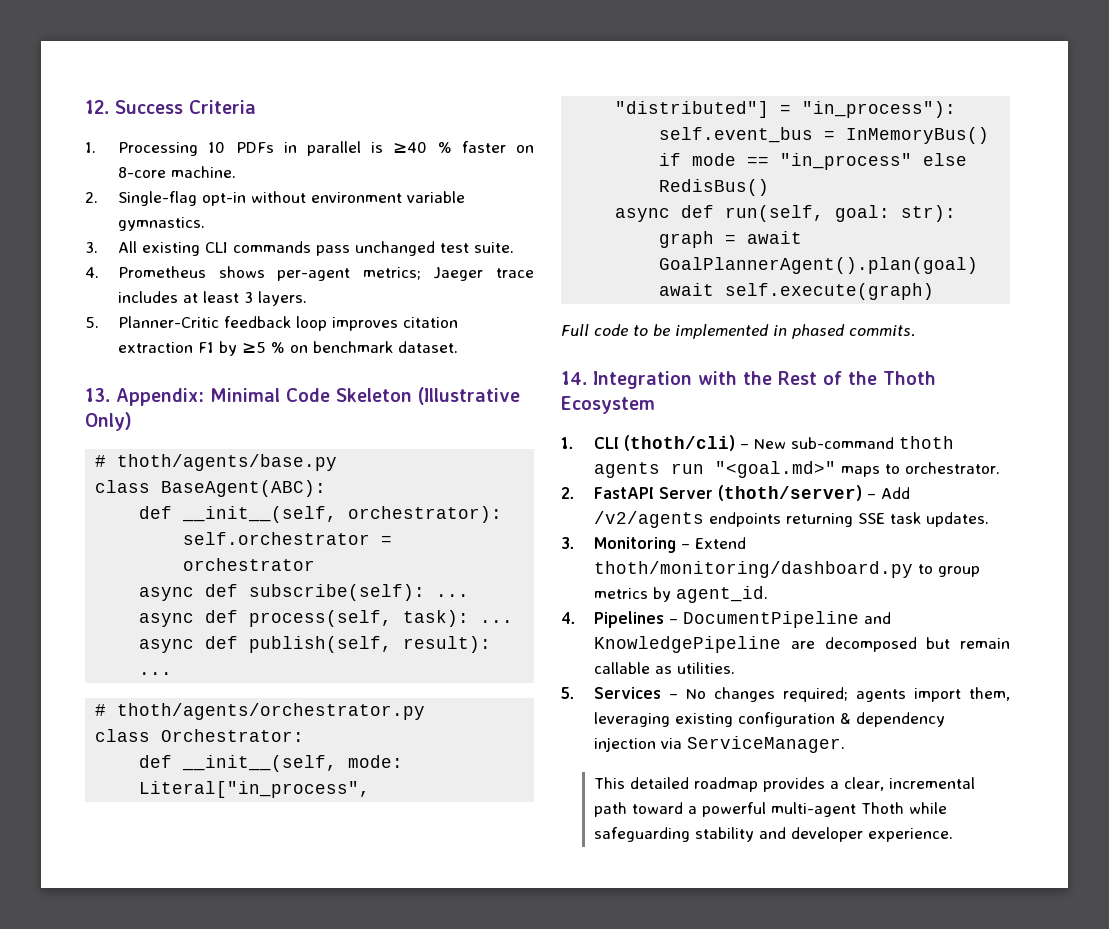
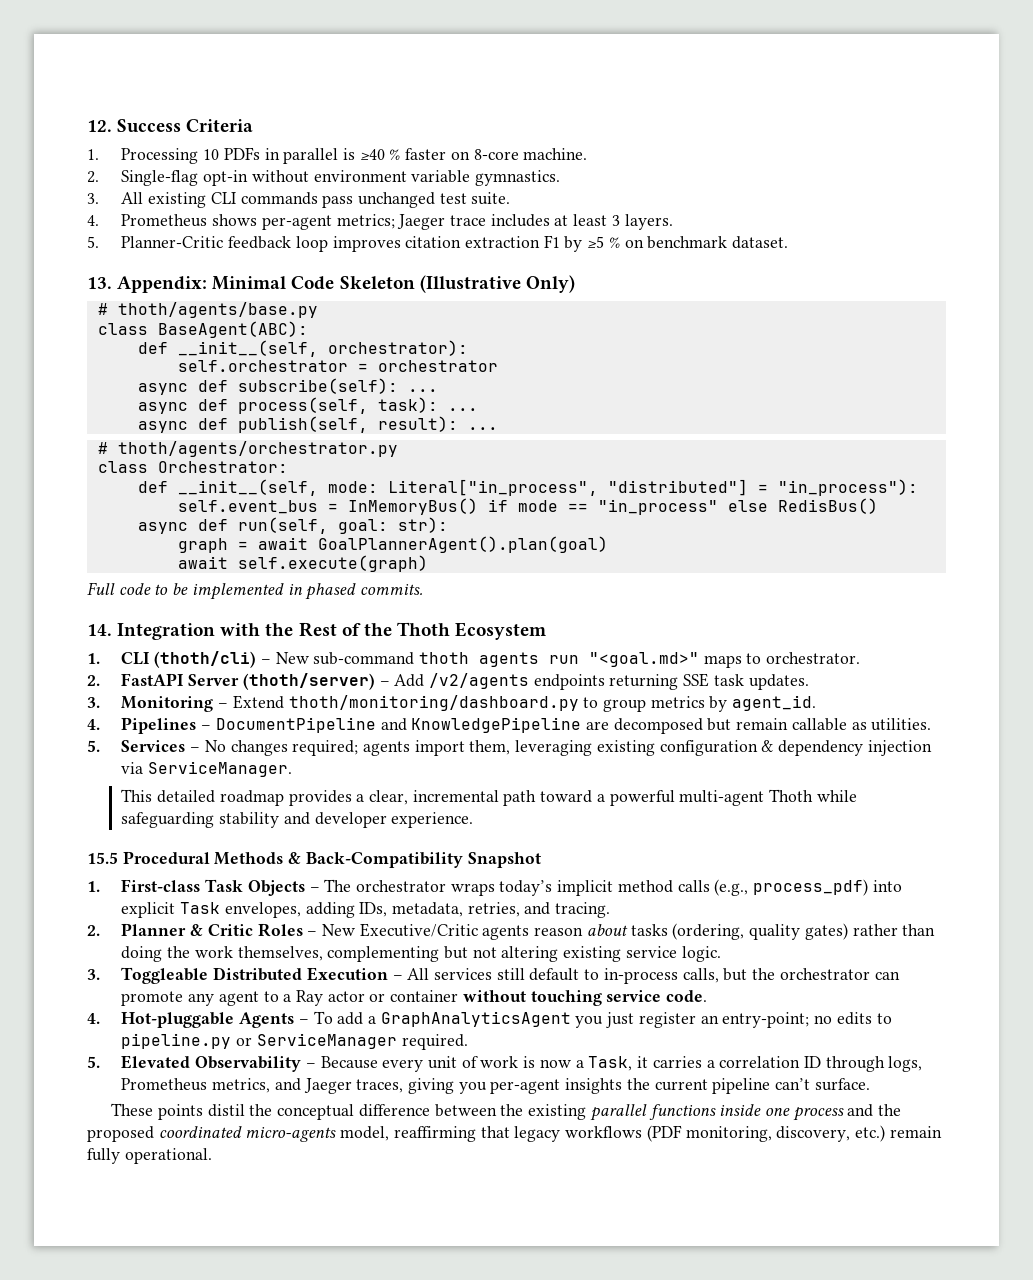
(954, 835) none -> [87,851,541,868] [87,879,902,896] [121,902,611,918] [87,923,936,940] [121,946,721,962] [87,967,900,984] [121,990,708,1006] [87,1011,892,1028] [121,1033,468,1050] [87,1055,923,1072] [121,1078,870,1094] [111,1103,902,1121] [87,1125,942,1142] [87,1148,212,1164] // 15.5 Procedural Methods & Back-Compatibility Snapshot // 1. First-class Task Objects – The orchestrator wraps today’s implicit method calls (e.g., process_pdf) into explicit Task envelopes, adding IDs, metadata, retries, and tracing. // 2. Planner & Critic Roles – New Executive/Critic agents reason about tasks (ordering, quality gates) rather than doing the work themselves, complementing but not altering existing service logic. // 3. Toggleable Distributed Execution – All services still default to in-process calls, but the orchestrator can promote any agent to a Ray actor or container without touching service code. // 4. Hot-pluggable Agents – To add a GraphAnalyticsAgent you just register an entry-point; no edits to pipeline.py or ServiceManager required. // 5. Elevated Observability – Because every unit of work is now a Task, it carries a correlation ID through logs, Prometheus metrics, and Jaeger traces, giving you per-agent insights the current pipeline can’t surface. // These points distil the conceptual difference between the existing parallel functions inside one process and the proposed coordinated micro-agents model, reaffirming that legacy workflows (PDF monitoring, discovery, etc.) remain fully operational.

